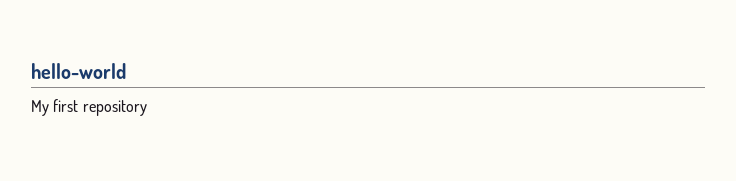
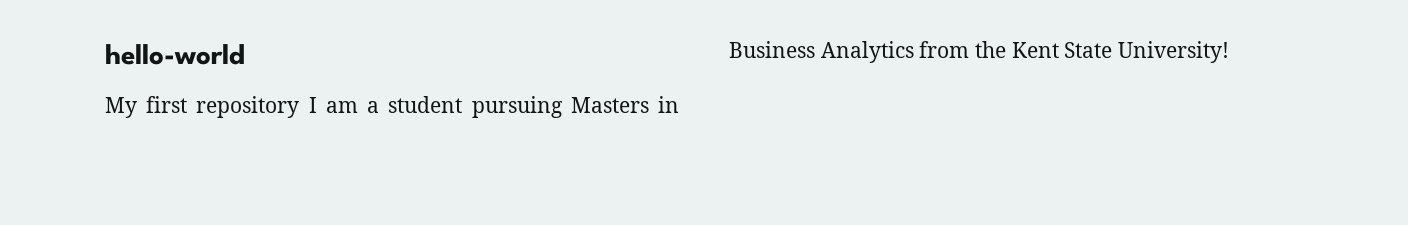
(147, 108) none -> [308,96,679,118] [729,41,1230,63] I am a student pursuing Masters in Business Analytics from the Kent State University!

